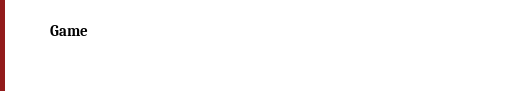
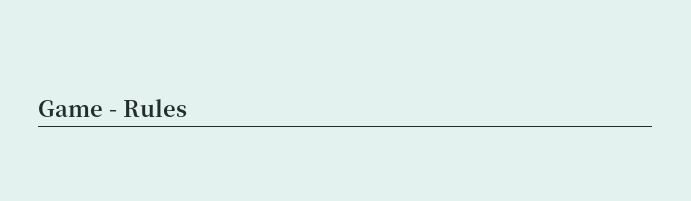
(88, 30) none -> [109,99,187,117] - Rules

